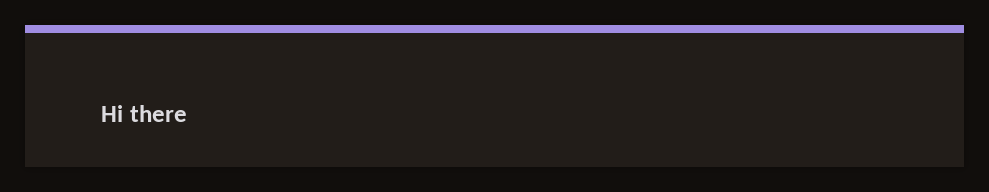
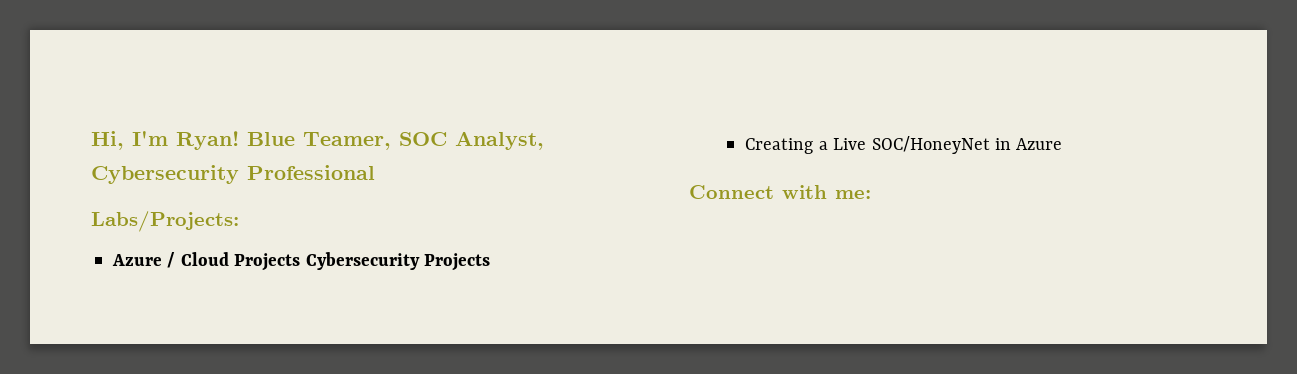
[101,105,187,122] Hi there -> [91,131,544,150] [91,165,375,184] [91,211,239,232] [112,252,490,271] [745,136,1063,154] [689,185,871,199] Hi, I'm Ryan! Blue Teamer, SOC Analyst, // Cybersecurity Professional // Labs/Projects: // Azure / Cloud Projects Cybersecurity Projects // Creating a Live SOC/HoneyNet in Azure // Connect with me:

